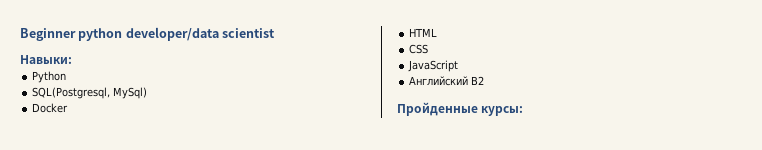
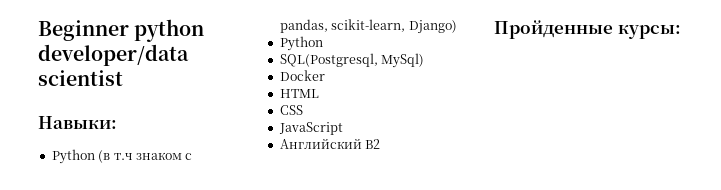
(72, 59) none -> [51,149,193,164] [279,19,457,34] // Python (в т.ч знаком с pandas, scikit-learn, Django)

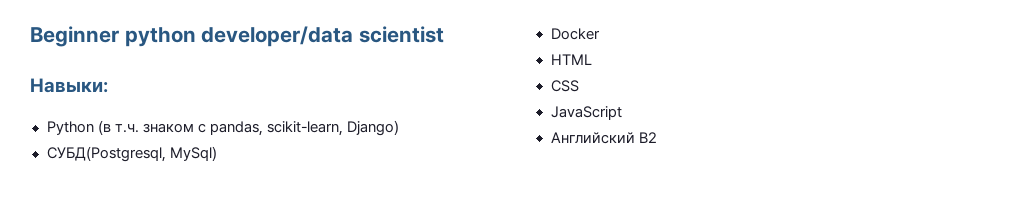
[113,153,133,160] т.ч -> [114,124,139,133] т.ч.
[279,36,323,51] [279,53,378,67] Python // SQL(Postgresql, -> [46,146,166,162] СУБД(Postgresql,
[494,20,681,39] // Пройденные курсы: -> (657, 137) none

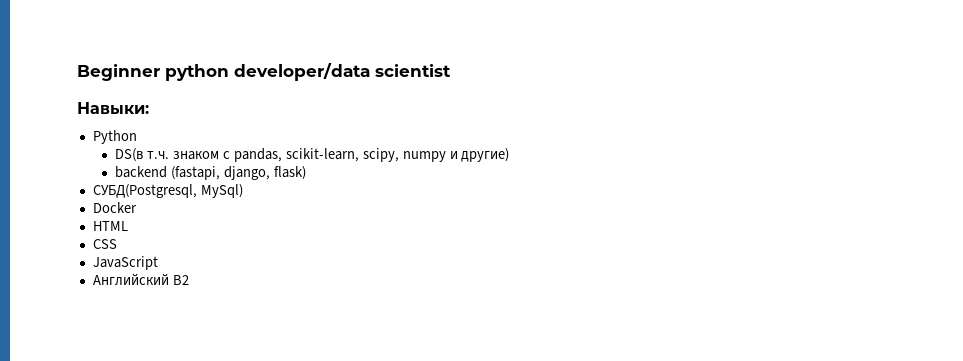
[97,120,111,135] (в -> [115,148,144,162] // DS(в
[346,120,399,136] Django) -> [362,148,510,162] [115,166,306,180] scipy, numpy и другие) // backend (fastapi, django, flask)

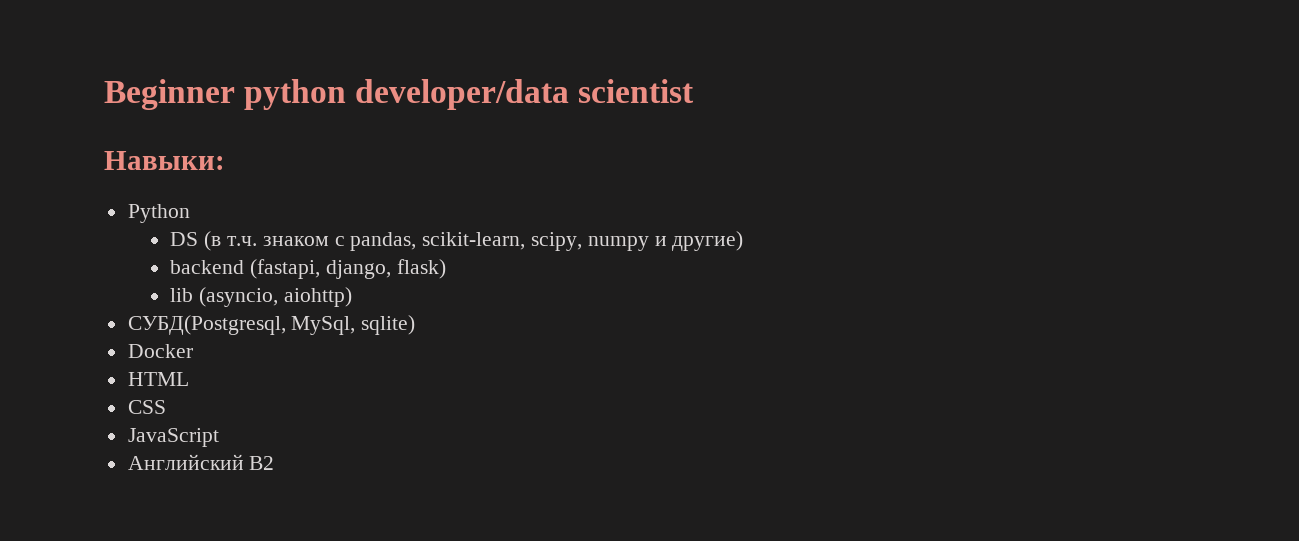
[115,148,144,162] DS(в -> [170,231,222,251] DS (в
(306, 173) none -> [170,287,352,307] // lib (asyncio, aiohttp)
[200,184,243,198] MySql) -> [291,315,416,335] MySql, sqlite)

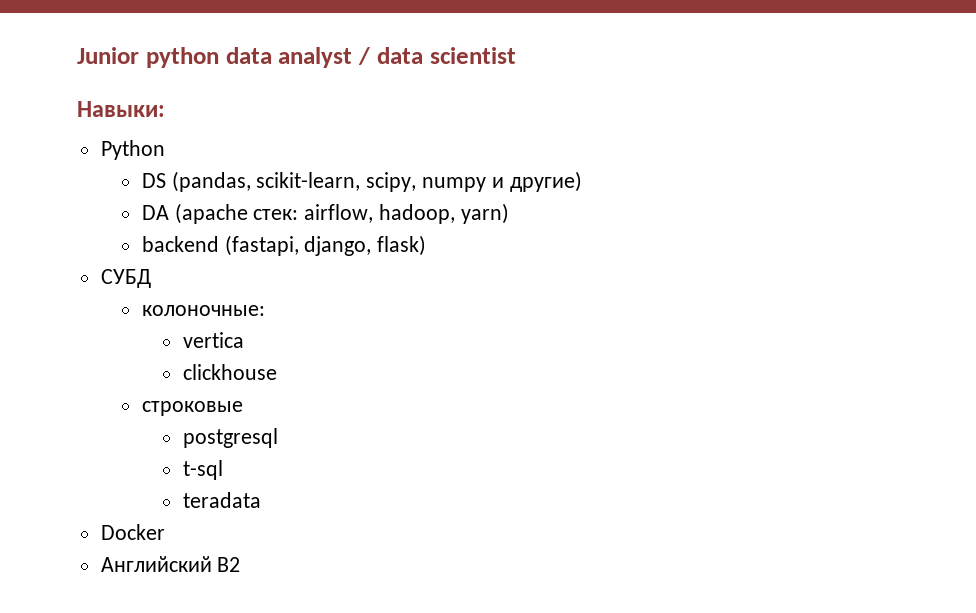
[104,79,570,110] Beginner python developer/data -> [77,47,423,68] Junior python data analyst / data
[204,231,417,251] (в т.ч. знаком с pandas, -> [171,171,251,192] (pandas,
[170,259,446,279] [170,287,352,307] [127,315,416,335] [127,344,193,358] [127,372,189,386] [127,400,166,414] [127,428,219,447] backend (fastapi, django, flask) // lib (asyncio, aiohttp) // СУБД(Postgresql, MySql, sqlite) // Docker // HTML // CSS // JavaScript -> [141,203,509,224] [141,235,427,256] [100,269,151,288] [141,305,265,316] [182,332,244,348] [182,364,277,380] [141,401,243,416] [182,428,278,448] [182,460,223,480] [182,492,261,508] [100,524,165,540] DA (apache стек: airflow, hadoop, yarn) // backend (fastapi, django, flask) // СУБД // колоночные: // vertica // clickhouse // строковые // postgresql // t-sql // teradata // Docker

